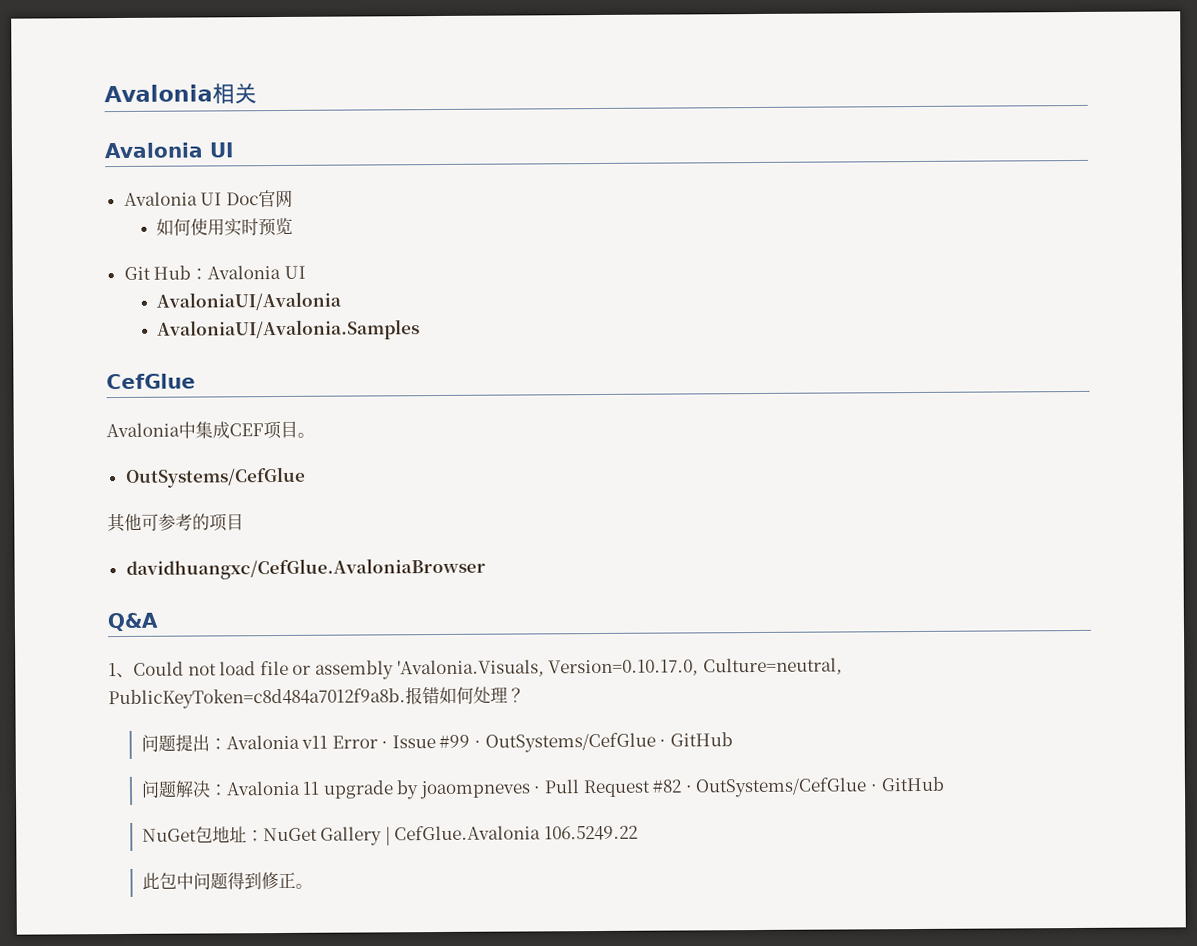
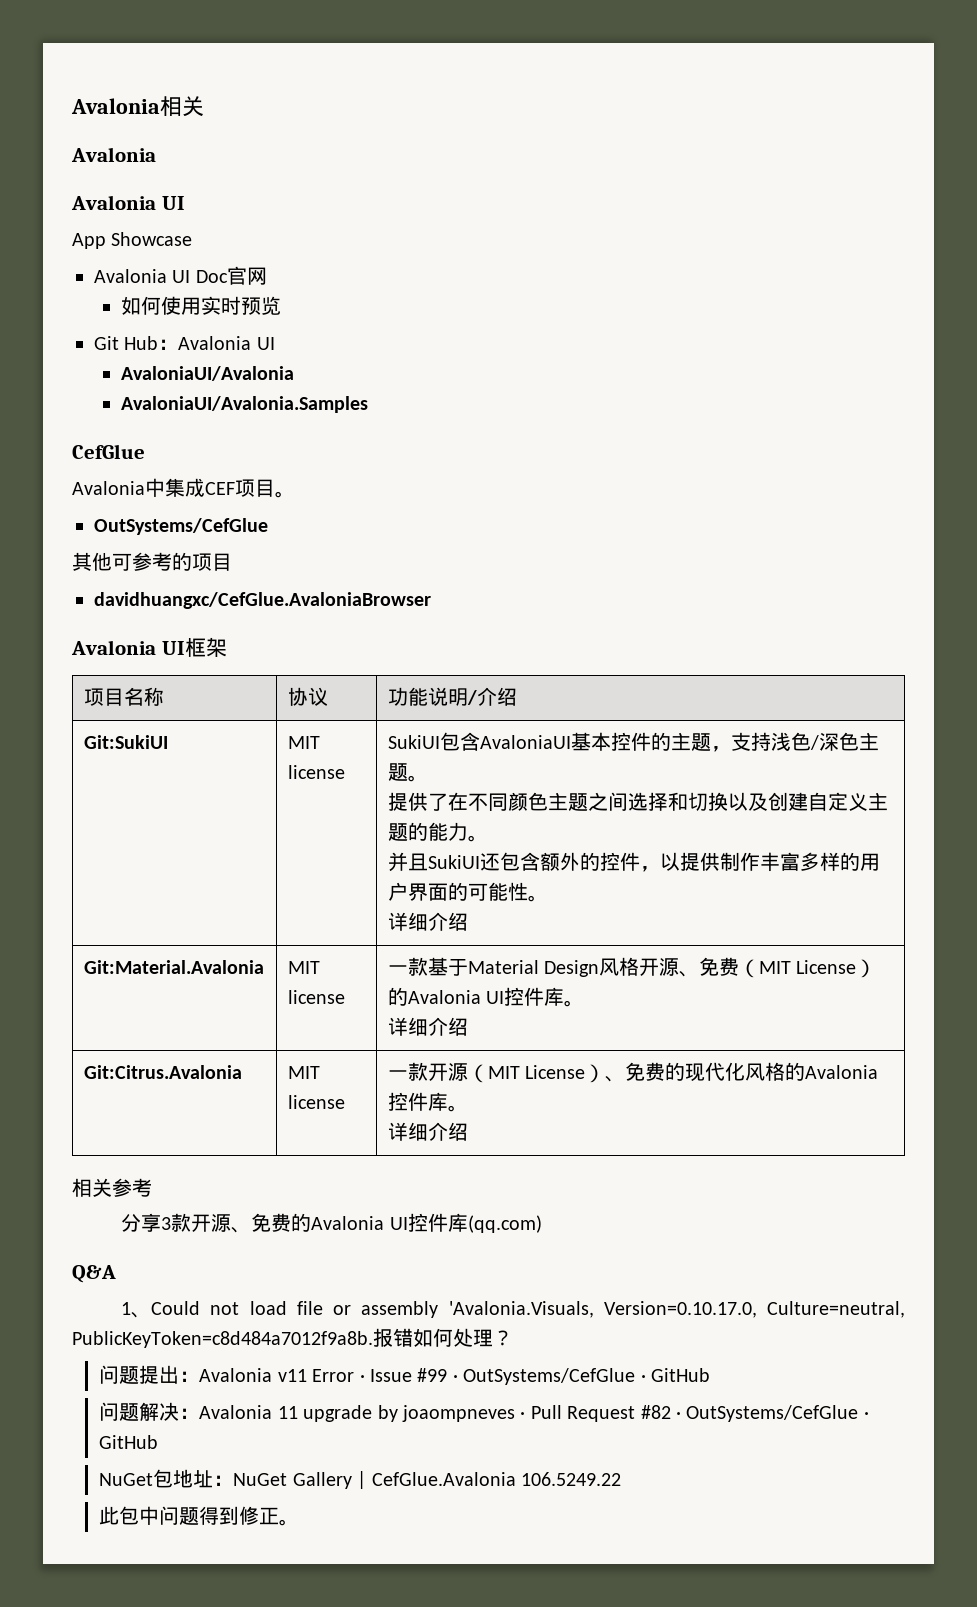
[208,142,234,158] UI -> [71,195,185,210] [72,232,193,249] // Avalonia UI // App Showcase
(486, 568) none -> [71,637,227,657] [83,687,164,706] [287,687,328,706] [387,687,517,706] [83,735,168,749] [287,736,320,749] [287,765,345,779] [387,732,879,752] [387,763,428,782] [387,792,888,811] [387,822,488,842] [387,852,880,872] [387,882,548,902] [387,912,468,931] [83,960,264,974] [287,961,320,974] [287,990,345,1004] [387,957,877,978] [387,987,584,1007] [387,1017,468,1036] [83,1065,242,1079] [287,1066,320,1079] [287,1095,345,1109] [387,1062,878,1083] [387,1092,468,1112] [387,1122,468,1141] [72,1178,152,1197] [121,1213,542,1233] // Avalonia UI框架 // 项目名称 | 协议 | 功能说明/介绍 // Git:SukiUI | MIT license | SukiUI包含AvaloniaUI基本控件的主题，支持浅色/深色主题。 // 提供了在不同颜色主题之间选择和切换以及创建自定义主题的能力。 // 并且SukiUI还包含额外的控件，以提供制作丰富多样的用户界面的可能性。 // 详细介绍 // Git:Material.Avalonia | MIT license | 一款基于Material Design风格开源、免费（MIT License）的Avalonia UI控件库。 // 详细介绍 // Git:Citrus.Avalonia | MIT license | 一款开源（MIT License）、免费的现代化风格的Avalonia控件库。 // 详细介绍 // 相关参考 // 分享3款开源、免费的Avalonia UI控件库(qq.com)

